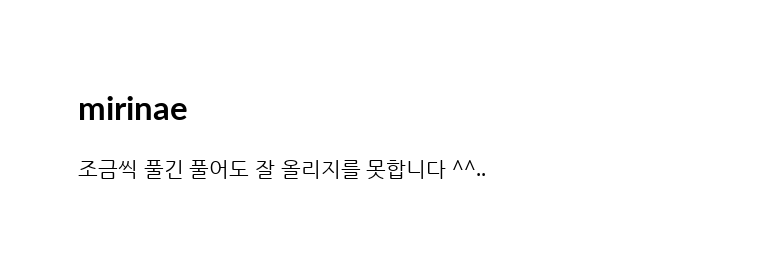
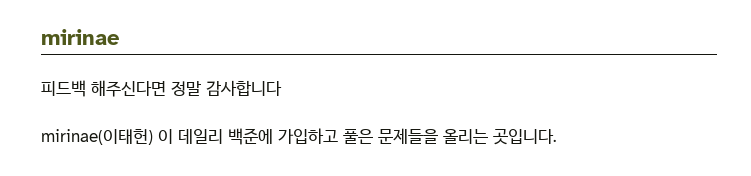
[78,160,487,180] 조금씩 풀긴 풀어도 잘 올리지를 못합니다 ^^.. -> [41,80,282,97] [41,128,556,145] 피드백 해주신다면 정말 감사합니다 // mirinae(이태헌) 이 데일리 백준에 가입하고 풀은 문제들을 올리는 곳입니다.

